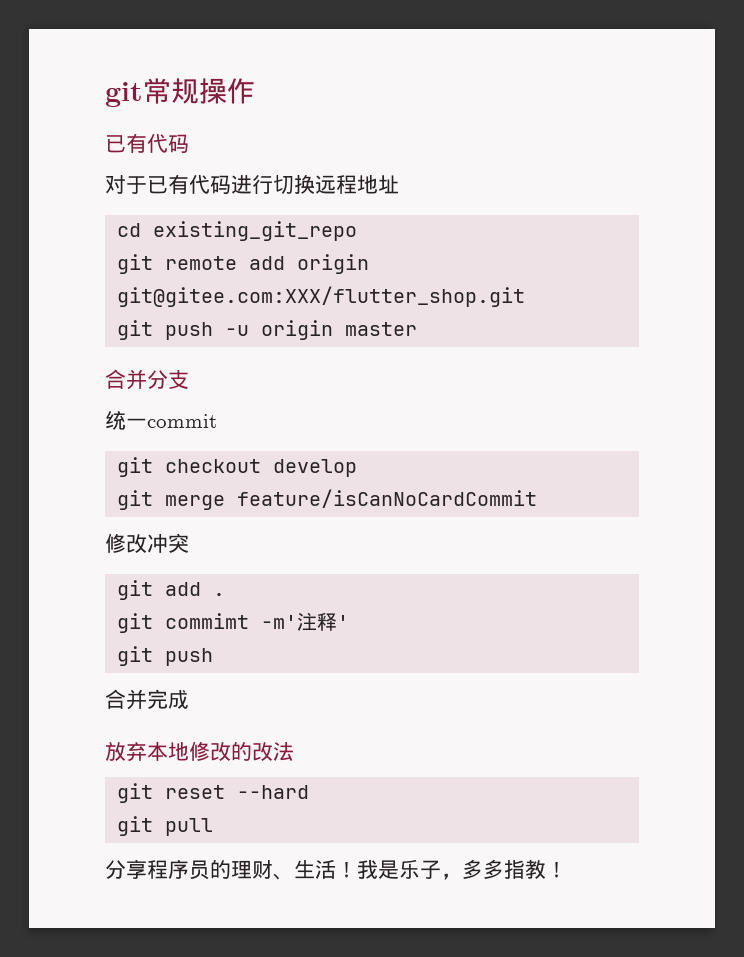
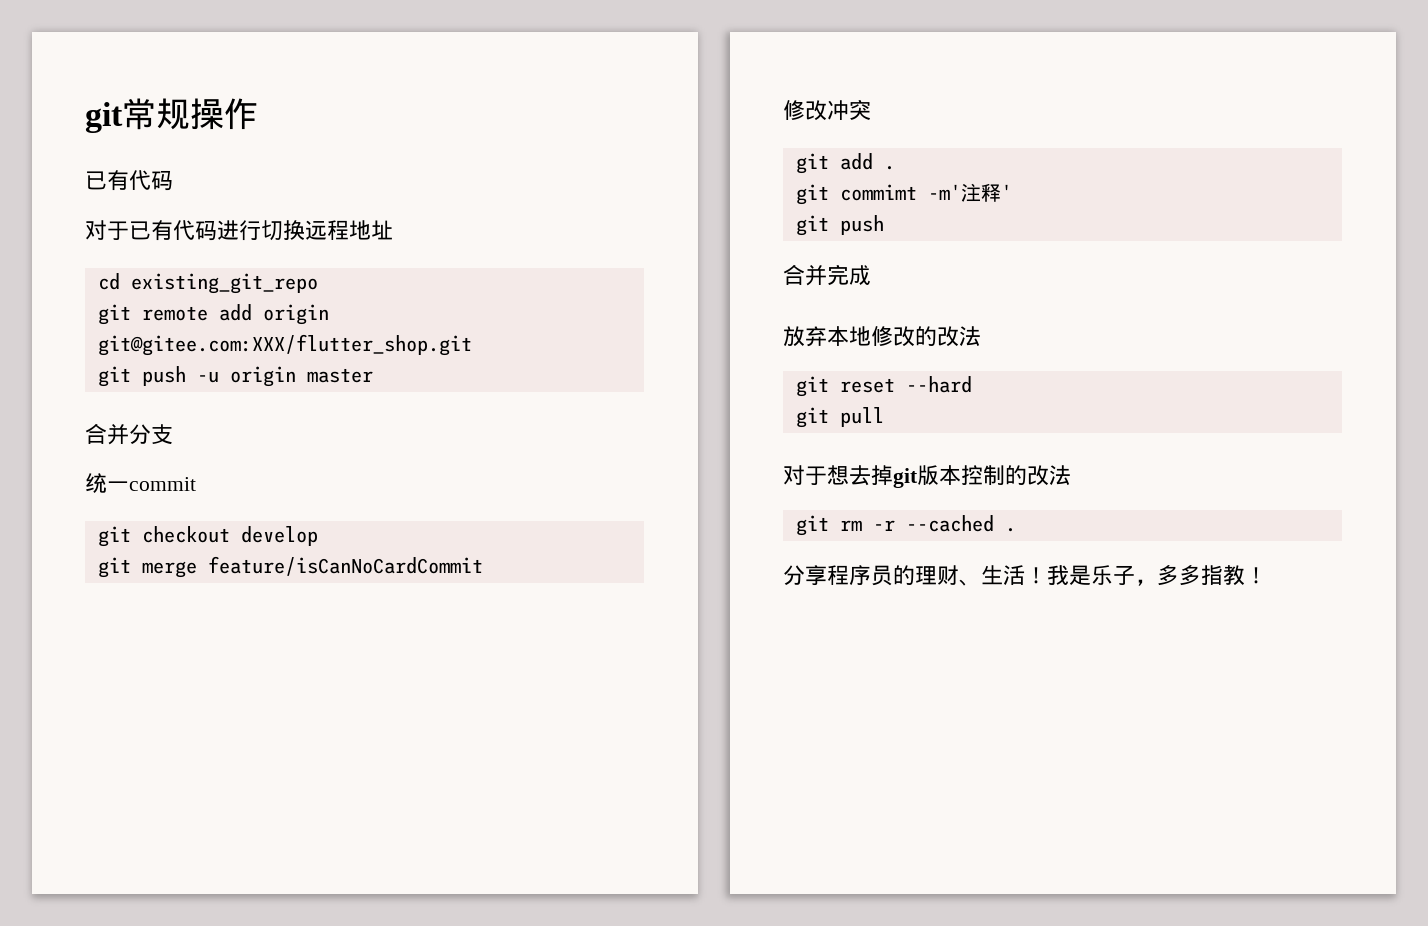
(214, 827) none -> [783,465,1071,488] [795,515,1016,536] // 对于想去掉git版本控制的改法 // git rm -r --cached .

